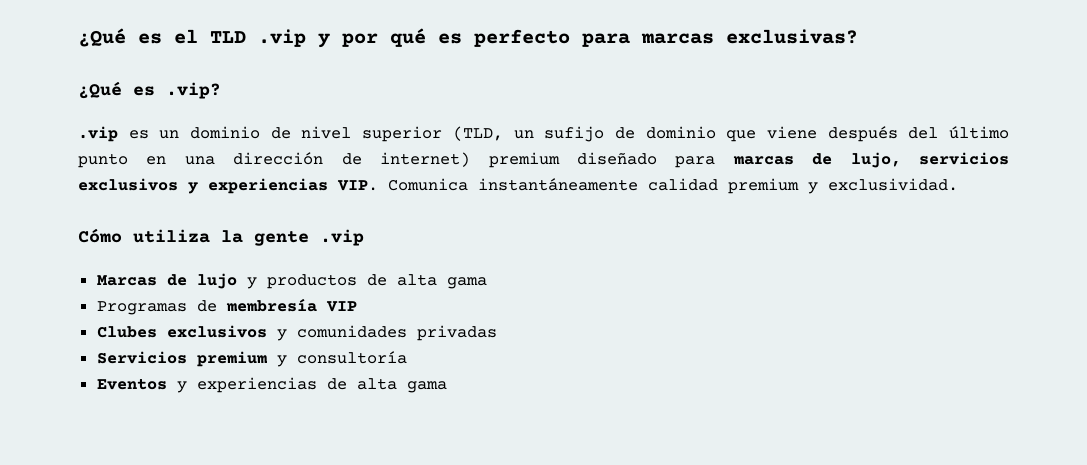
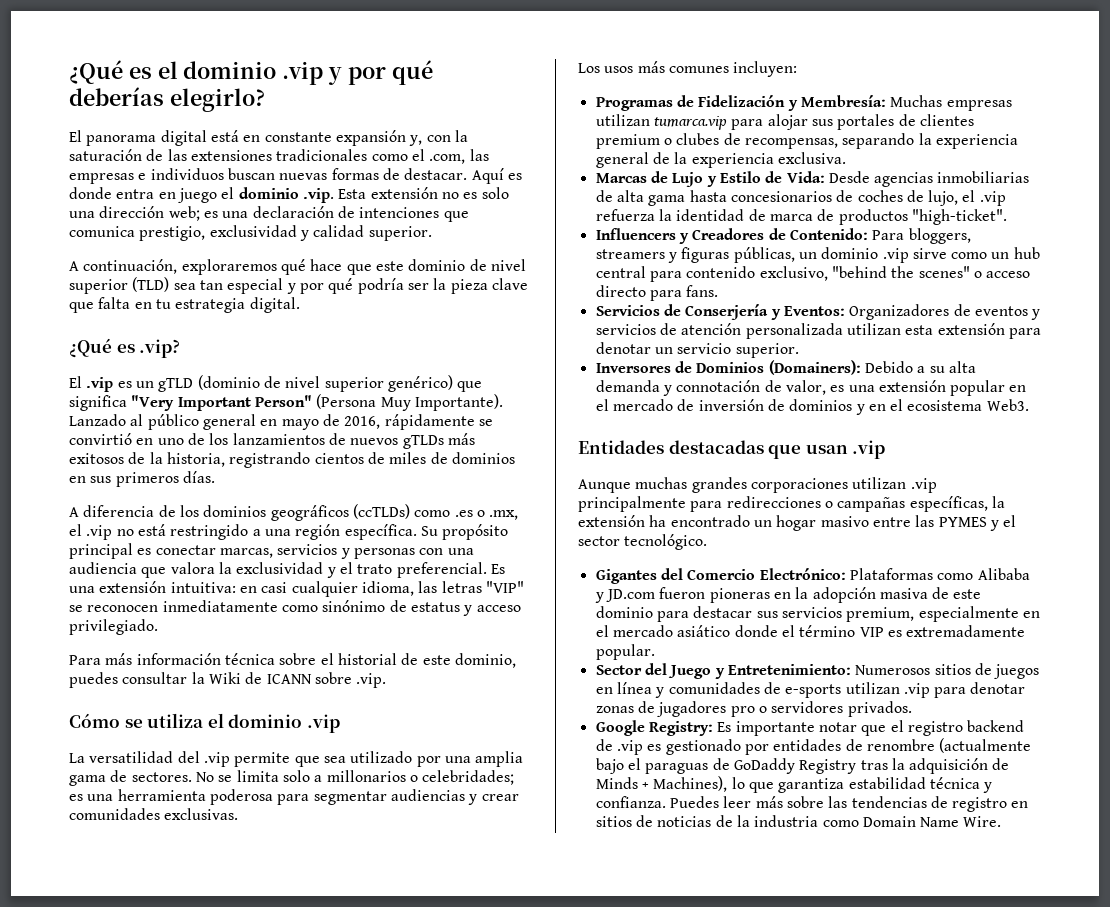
[210,31,246,43] TLD -> [183,61,277,79] dominio
[438,29,858,47] es perfecto para marcas exclusivas? -> [69,87,265,112] [69,130,468,146] [69,149,489,164] [69,168,522,184] [69,187,509,203] [69,206,469,222] [69,225,432,241] [69,259,526,275] [69,277,528,294] [69,297,300,313] deberías elegirlo? // El panorama digital está en constante expansión y, con la saturación de las extensiones tradicionales como el .com, las empresas e individuos buscan nuevas formas de destacar. Aquí es donde entra en juego el dominio .vip. Esta extensión no es solo una dirección web; es una declaración de intenciones que comunica prestigio, exclusividad y calidad superior. // A continuación, exploraremos qué hace que este dominio de nivel superior (TLD) sea tan especial y por qué podría ser la pieza clave que falta en tu estrategia digital.
(221, 90) none -> [69,376,82,388] El
[190,126,1009,142] [78,152,1009,168] [78,178,958,194] [78,228,364,246] [96,273,487,289] [96,298,357,315] [96,325,497,341] [96,351,407,367] [96,377,447,393] dominio de nivel superior (TLD, un sufijo de dominio que viene después del último punto en una dirección de internet) premium diseñado para marcas de lujo, servicios exclusivos y experiencias VIP. Comunica instantáneamente calidad premium y exclusividad. // Cómo utiliza la gente .vip // Marcas de lujo y productos de alta gama // Programas de membresía VIP // Clubes exclusivos y comunidades privadas // Servicios premium y consultoría // Eventos y experiencias de alta gama -> [158,375,483,392] [69,394,503,411] [69,414,493,430] [69,433,475,449] [69,452,515,468] [69,471,215,487] [69,504,519,521] [69,524,509,540] [69,543,474,559] [69,562,505,578] [69,581,524,597] [69,600,521,616] [69,619,158,635] [69,653,516,668] [69,672,387,688] [69,713,340,733] [69,751,524,767] [69,770,515,786] [69,789,519,805] [69,808,239,820] [578,61,798,77] [595,95,1012,111] [595,114,974,130] [595,133,1018,149] [595,152,846,168] [595,171,1030,187] [595,190,1006,206] [595,209,1007,225] [595,228,971,244] [595,247,1040,263] [595,266,1031,282] [595,285,719,301] [595,304,1041,320] [595,323,1041,339] [595,342,799,358] [595,360,976,375] [595,380,1027,396] [595,399,1029,415] [578,440,886,459] [578,477,937,493] [578,496,1005,512] [578,515,1017,531] [578,534,708,550] [595,568,1030,584] [594,587,982,603] [595,606,1040,622] [595,625,1026,637] [595,644,655,660] [595,663,1040,679] [595,682,1026,698] [595,701,912,717] [595,720,1025,736] [595,738,1032,755] [595,758,1010,774] [595,776,993,793] [595,796,1029,812] [595,815,1002,827] gTLD (dominio de nivel superior genérico) que significa "Very Important Person" (Persona Muy Importante). Lanzado al público general en mayo de 2016, rápidamente se convirtió en uno de los lanzamientos de nuevos gTLDs más exitosos de la historia, registrando cientos de miles de dominios en sus primeros días. // A diferencia de los dominios geográficos (ccTLDs) como .es o .mx, el .vip no está restringido a una región específica. Su propósito principal es conectar marcas, servicios y personas con una audiencia que valora la exclusividad y el trato preferencial. Es una extensión intuitiva: en casi cualquier idioma, las letras "VIP" se reconocen inmediatamente como sinónimo de estatus y acceso privilegiado. // Para más información técnica sobre el historial de este dominio, puedes consultar la Wiki de ICANN sobre .vip. // Cómo se utiliza el dominio .vip // La versatilidad del .vip permite que sea utilizado por una amplia gama de sectores. No se limita solo a millonarios o celebridades; es una herramienta poderosa para segmentar audiencias y crear comunidades exclusivas. // Los usos más comunes incluyen: // Programas de Fidelización y Membresía: Muchas empresas utilizan tumarca.vip para alojar sus portales de clientes premium o clubes de recompensas, separando la experiencia general de la experiencia exclusiva. // Marcas de Lujo y Estilo de Vida: Desde agencias inmobiliarias de alta gama hasta concesionarios de coches de lujo, el .vip refuerza la identidad de marca de productos "high-ticket". // Influencers y Creadores de Contenido: Para bloggers, streamers y figuras públicas, un dominio .vip sirve como un hub central para contenido exclusivo, "behind the scenes" o acceso directo para fans. // Servicios de Conserjería y Eventos: Organizadores de eventos y servicios de atención personalizada utilizan esta extensión para denotar un servicio superior. // Inversores de Dominios (Domainers): Debido a su alta demanda y connotación de valor, es una extensión popular en el mercado de inversión de dominios y en el ecosistema Web3. // Entidades destacadas que usan .vip // Aunque muchas grandes corporaciones utilizan .vip principalmente para redirecciones o campañas específicas, la extensión ha encontrado un hogar masivo entre las PYMES y el sector tecnológico. // Gigantes del Comercio Electrónico: Plataformas como Alibaba y JD.com fueron pioneras en la adopción masiva de este dominio para destacar sus servicios premium, especialmente en el mercado asiático donde el término VIP es extremadamente popular. // Sector del Juego y Entretenimiento: Numerosos sitios de juegos en línea y comunidades de e-sports utilizan .vip para denotar zonas de jugadores pro o servidores privados. // Google Registry: Es importante notar que el registro backend de .vip es gestionado por entidades de renombre (actualmente bajo el paraguas de GoDaddy Registry tras la adquisición de Minds + Machines), lo que garantiza estabilidad técnica y confianza. Puedes leer más sobre las tendencias de registro en sitios de noticias de la industria como Domain Name Wire.

